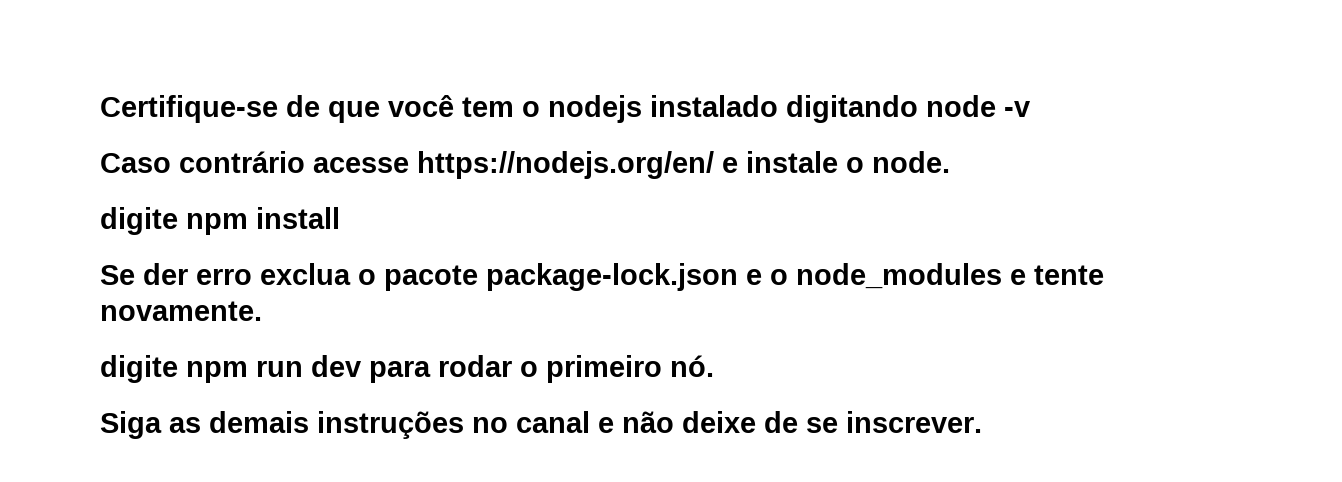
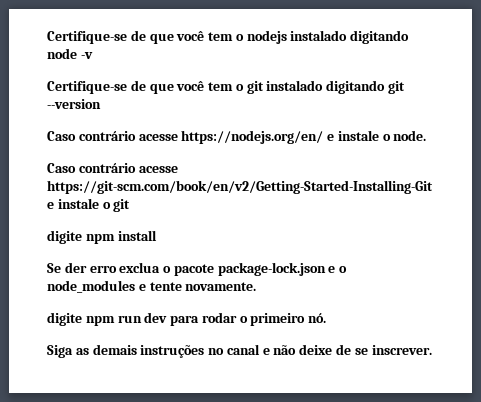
(1030, 109) none -> [47,80,406,94] [47,99,101,109] // Certifique-se de que você tem o git instalado digitando git --version
(950, 162) none -> [47,163,178,173] [47,180,433,194] [47,198,131,212] // Caso contrário acesse https://git-scm.com/book/en/v2/Getting-Started-Installing-Git e instale o git

